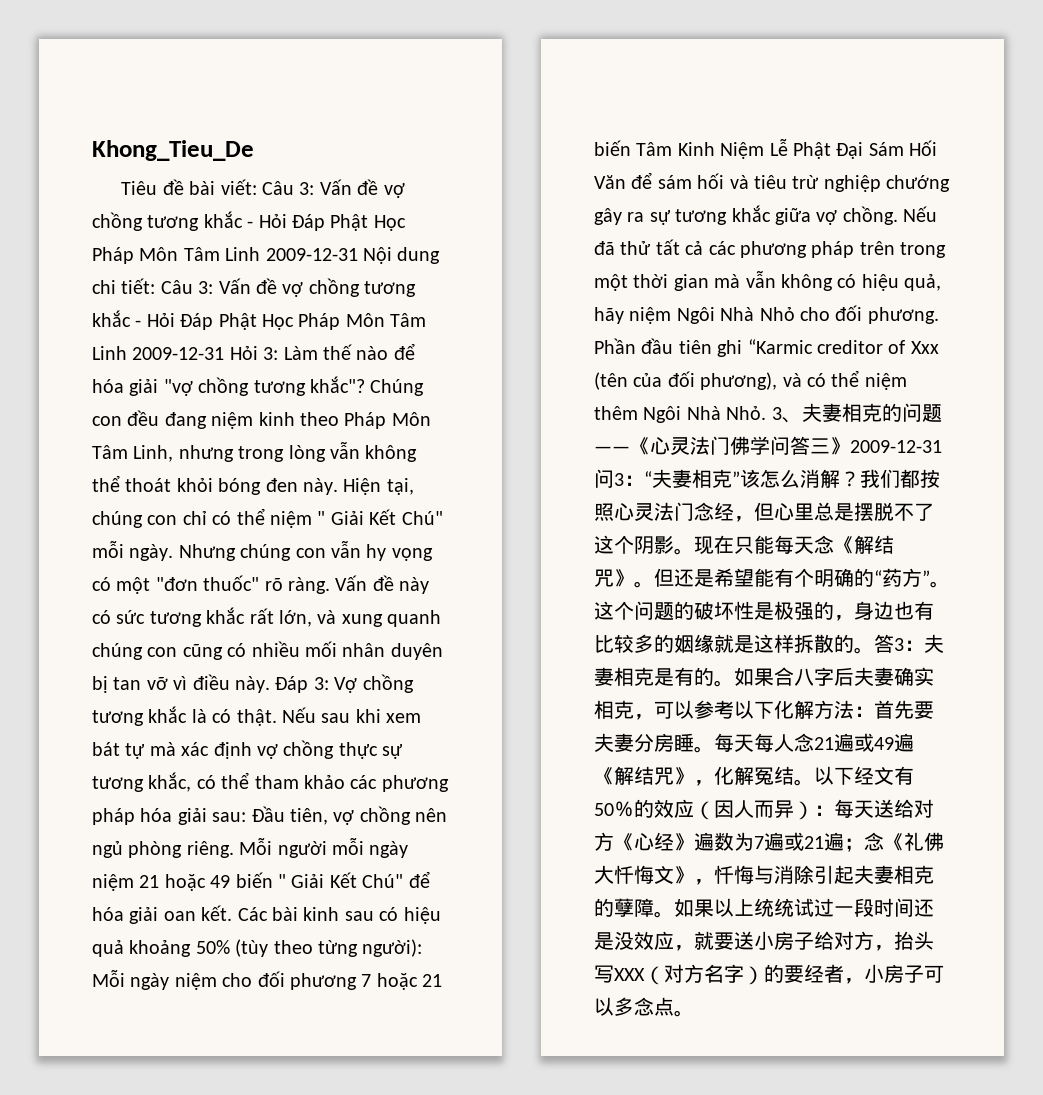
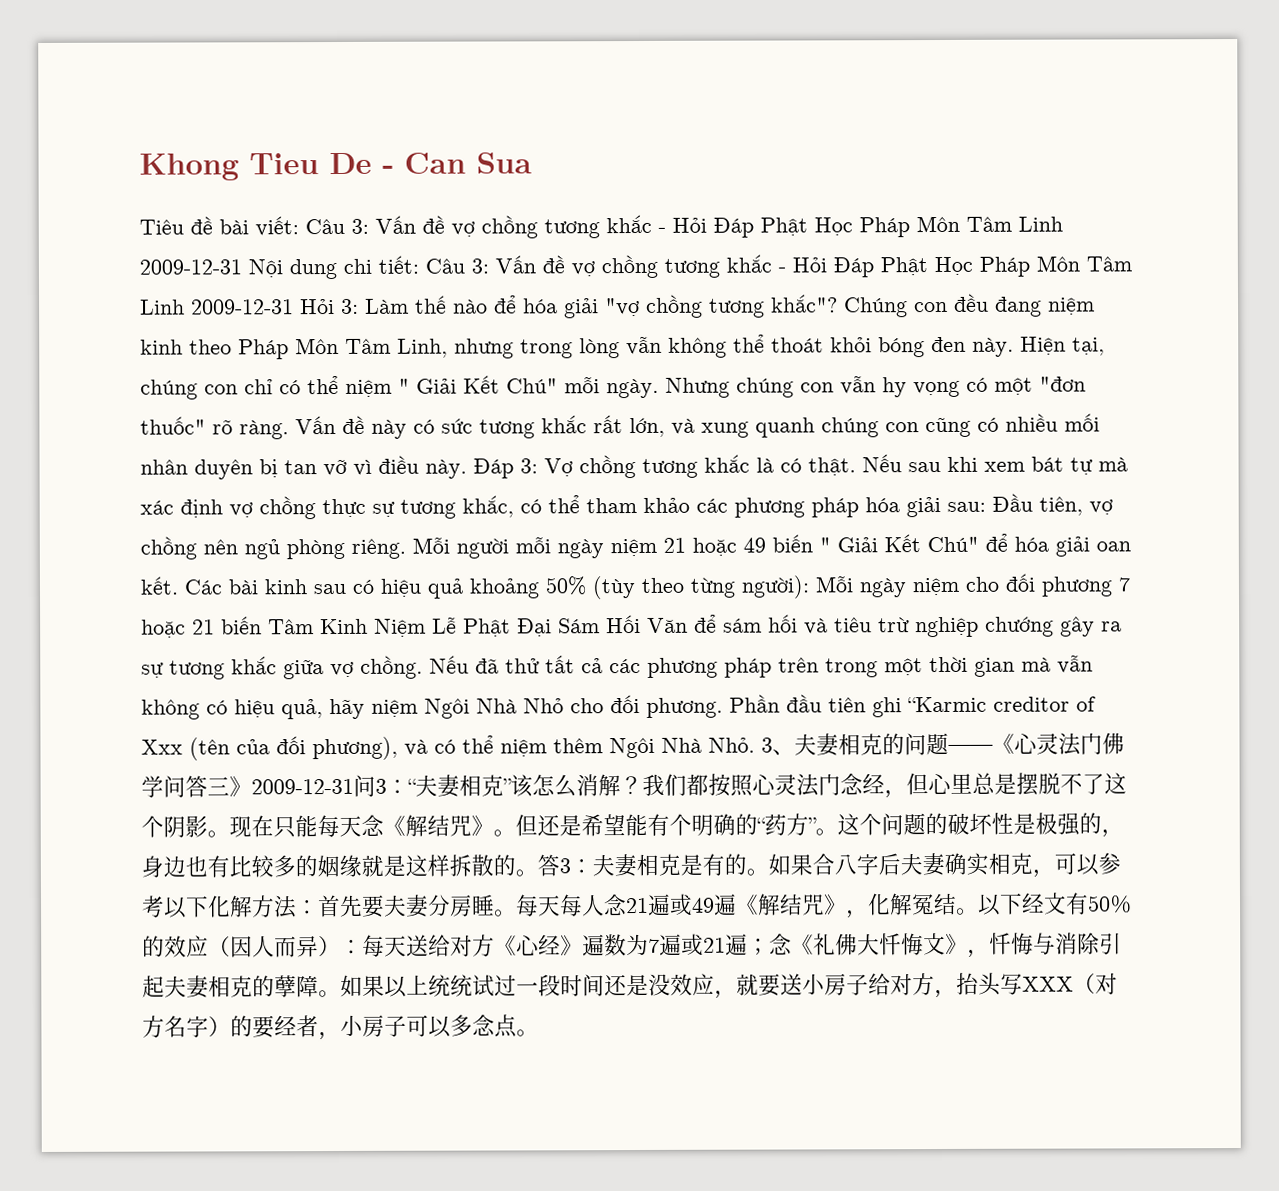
[92,140,254,161] Khong_Tieu_De -> [139,152,532,181] Khong Tieu De - Can Sua

